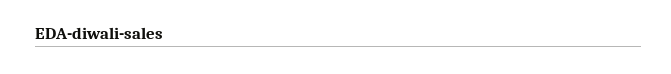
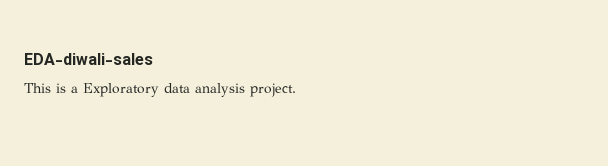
(163, 33) none -> [24,83,296,97] // This is a Exploratory data analysis project.

